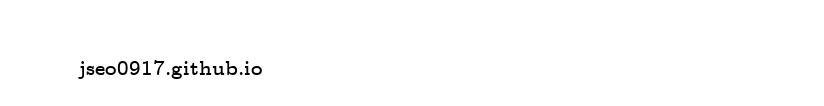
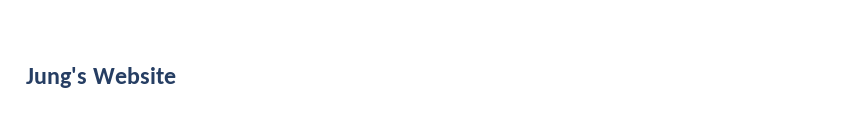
[78,60,263,79] jseo0917.github.io -> [26,67,177,88] Jung's Website

